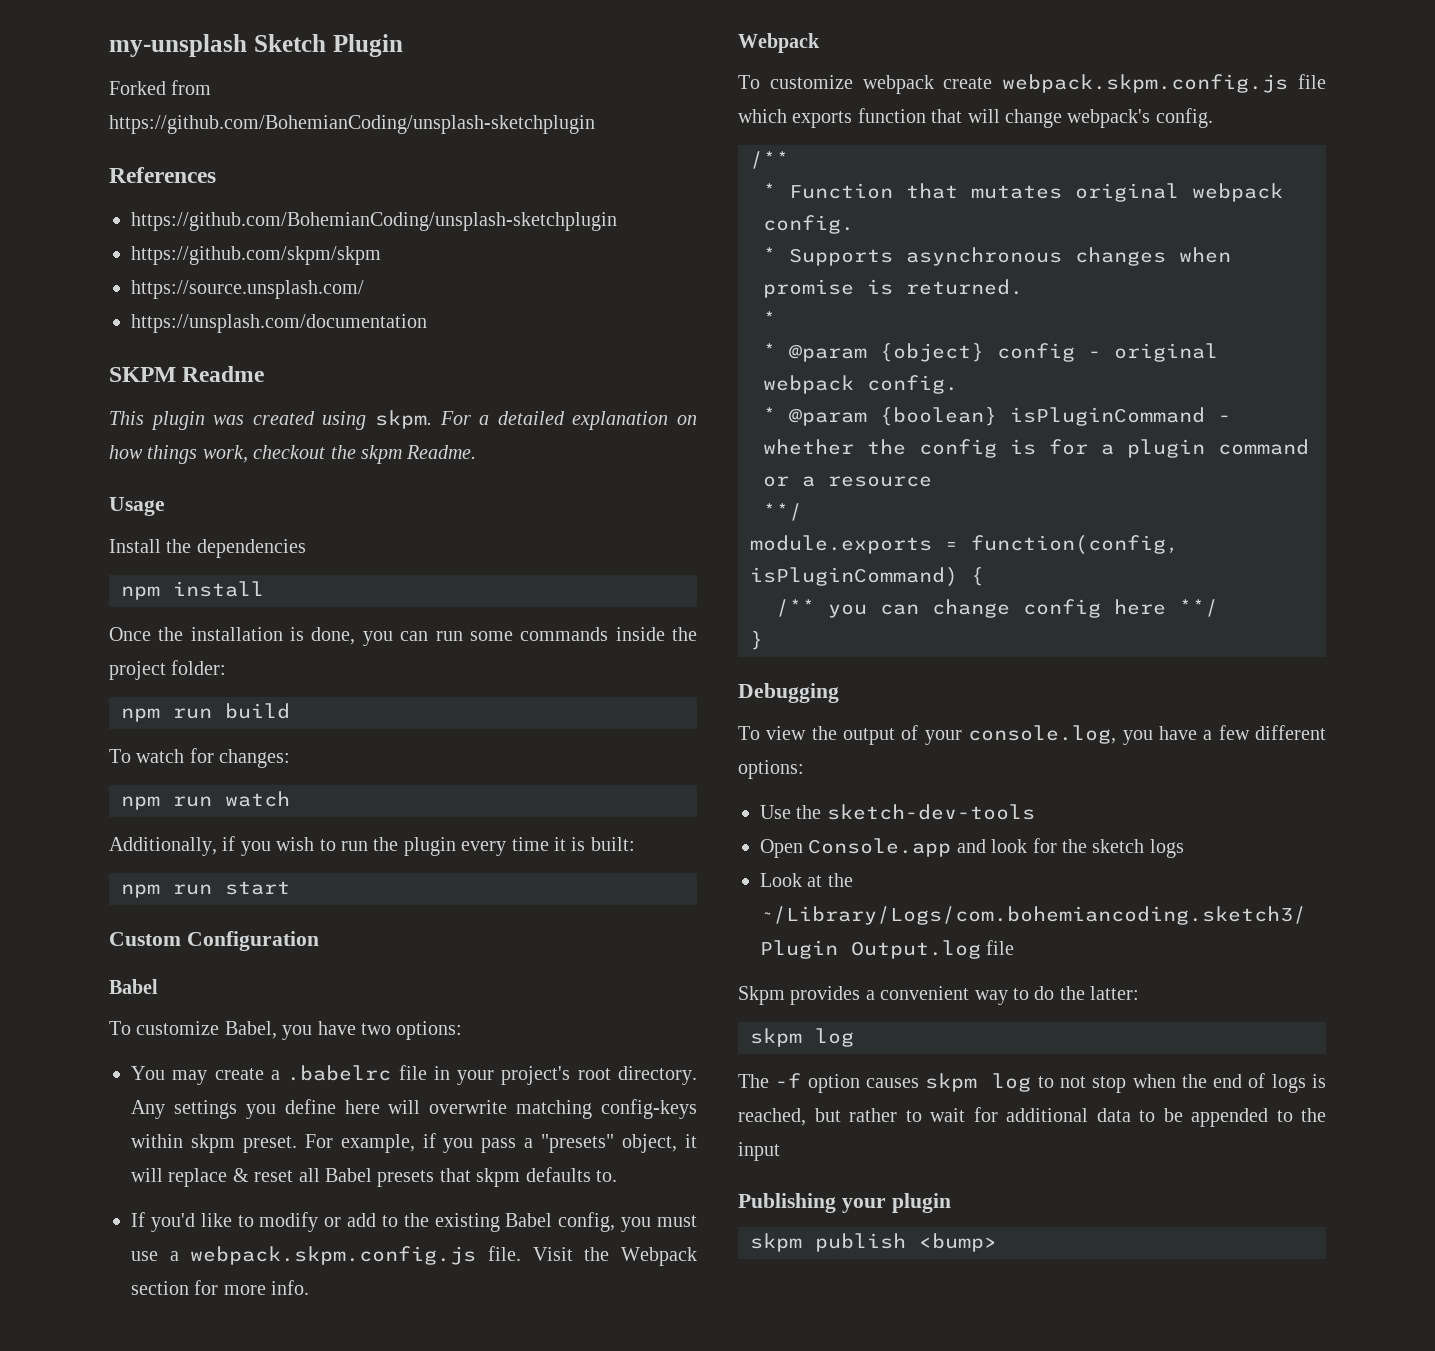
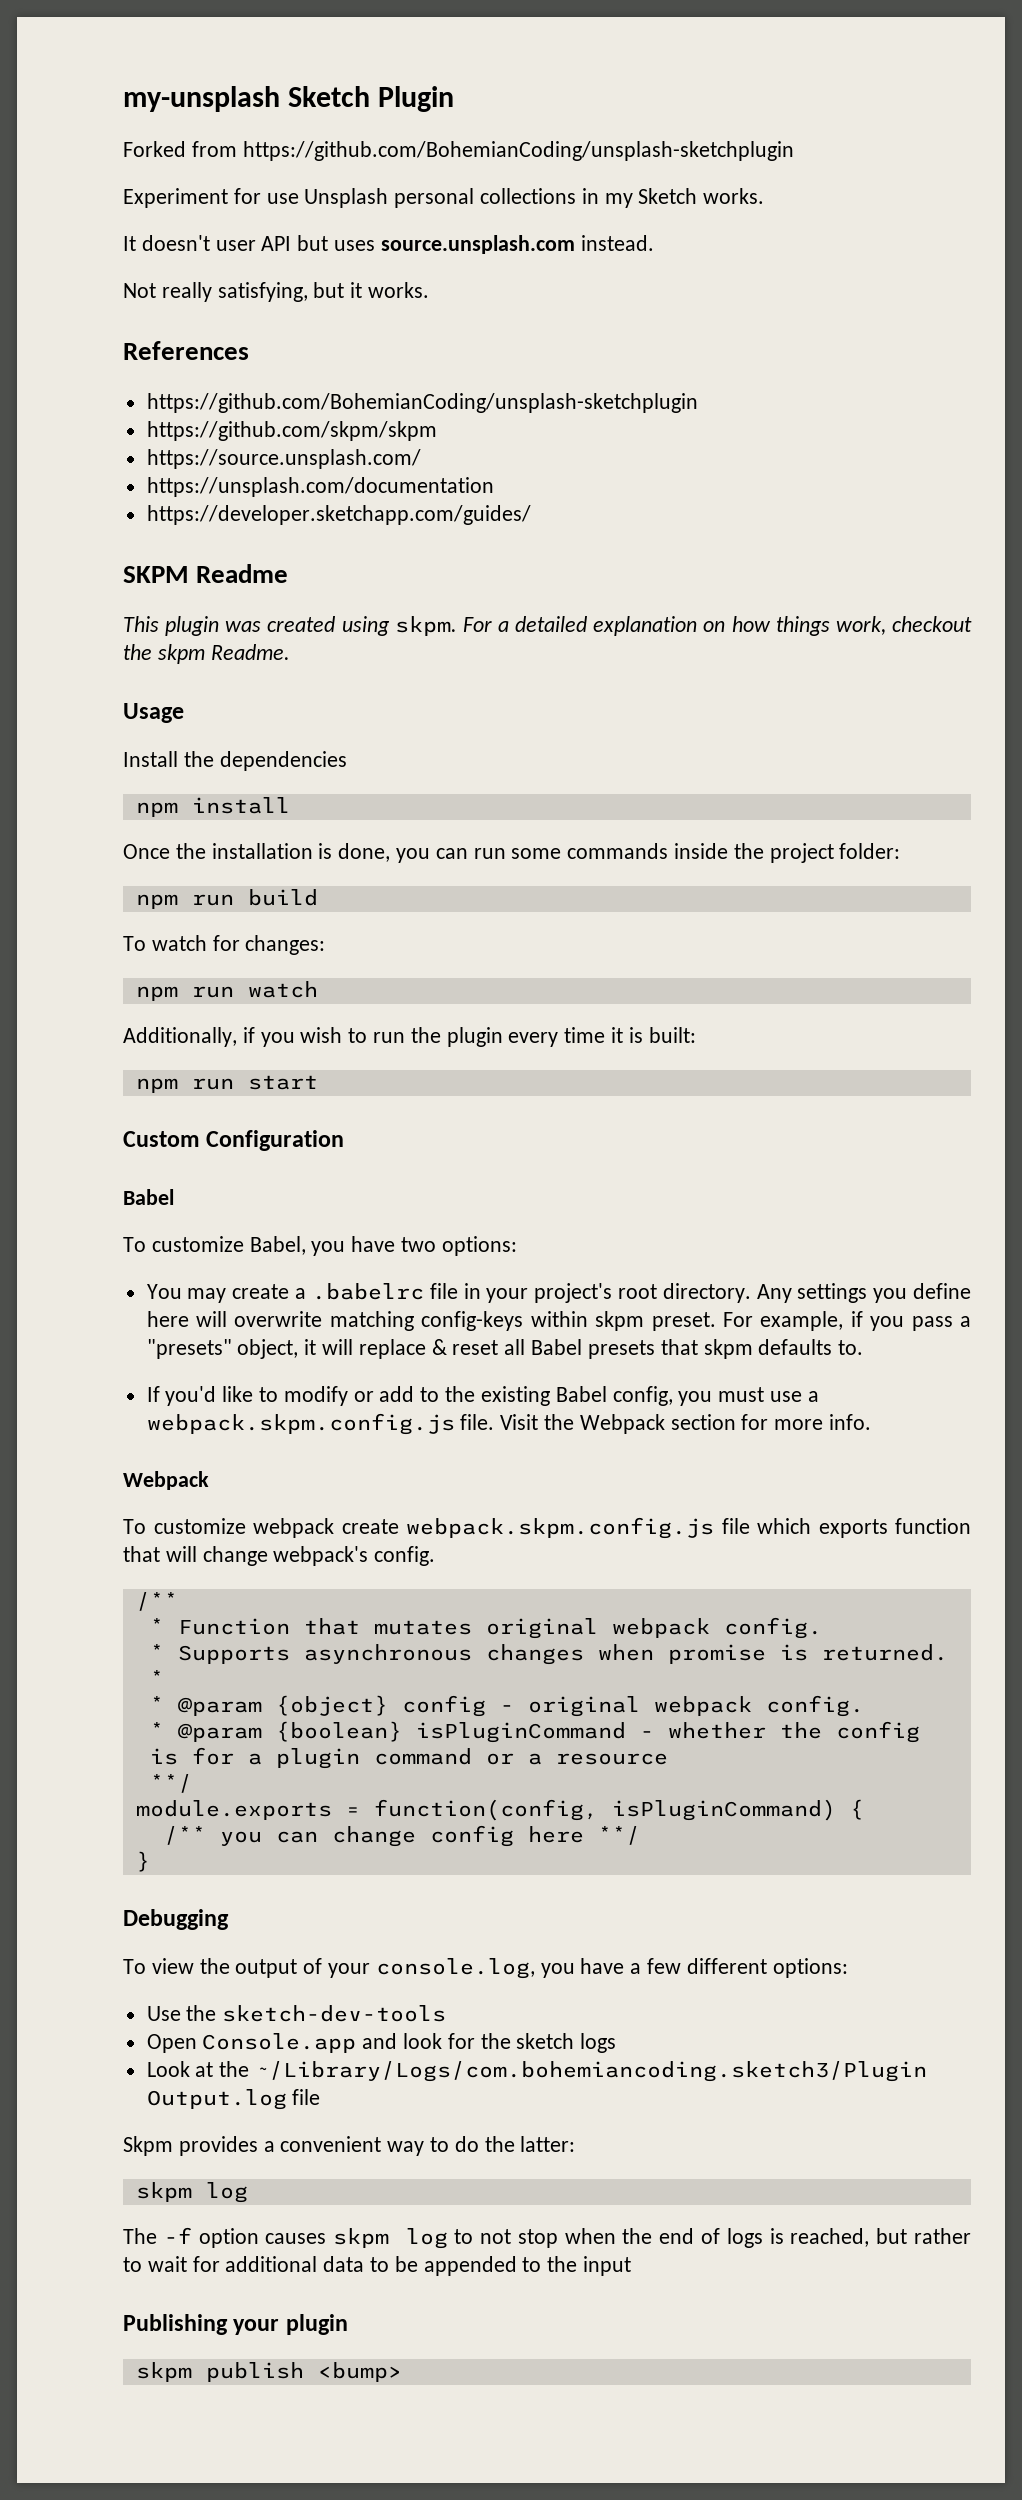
(595, 124) none -> [123,188,765,208] [123,235,654,254] [123,282,430,302] // Experiment for use Unsplash personal collections in my Sketch works. // It doesn't user API but uses source.unsplash.com instead. // Not really satisfying, but it works.
(427, 323) none -> [146,505,531,525] // https://developer.sketchapp.com/guides/

